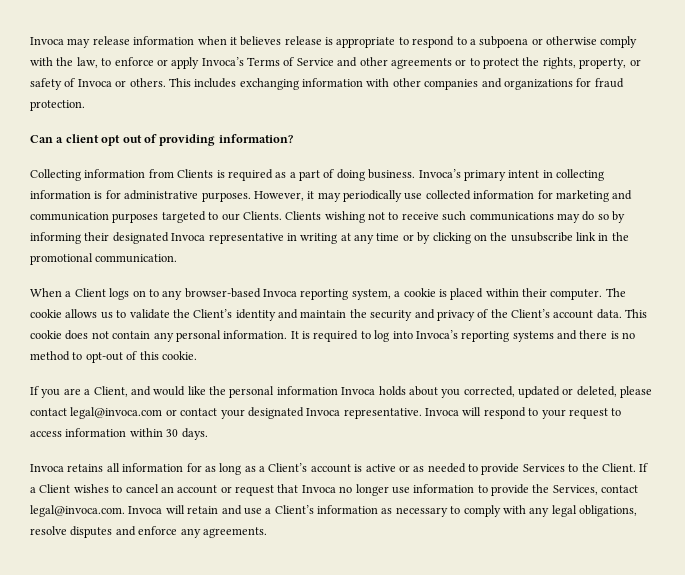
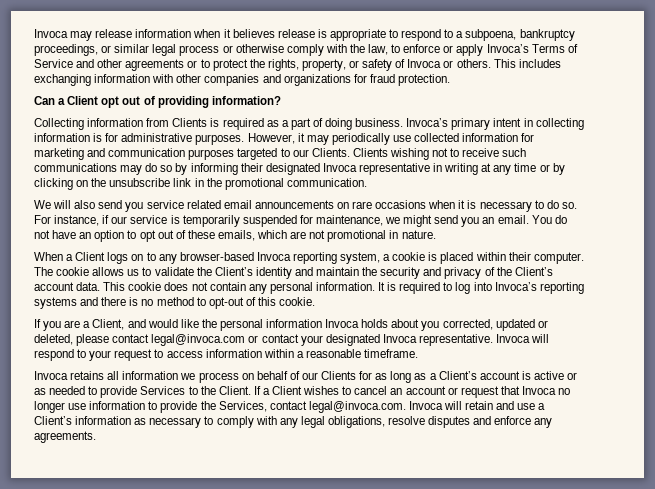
[479,36,529,48] subpoena -> [465,29,575,41] [34,44,220,56] subpoena, bankruptcy proceedings, or similar legal process
[65,134,99,143] client -> [67,96,99,105] Client
(178, 258) none -> [34,200,577,212] [34,215,567,227] [34,230,436,242] // We will also send you service related email announcements on rare occasions when it is necessary to do so. For instance, if our service is temporarily suspended for maintenance, we might send you an email. You do not have an option to opt out of these emails, which are not promotional in nature.
[166,428,208,440] 30 days. -> [296,349,419,358] a reasonable timeframe.
(184, 467) none -> [180,371,357,383] we process on behalf of our Clients

